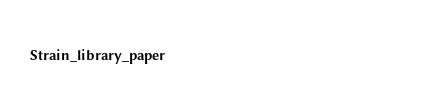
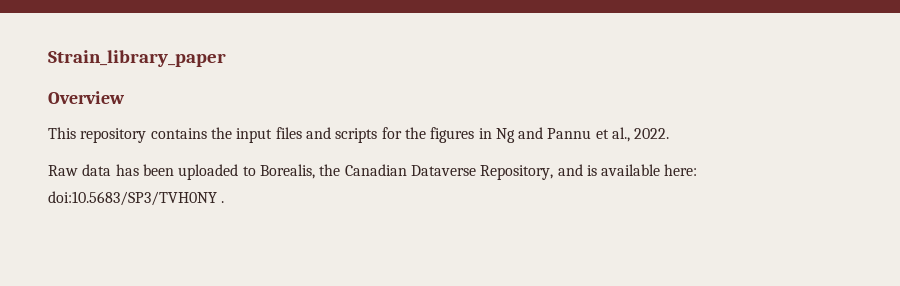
(165, 56) none -> [48,91,125,104] [48,127,670,143] [48,164,698,180] [48,191,225,206] // Overview // This repository contains the input files and scripts for the figures in Ng and Pannu et al., 2022. // Raw data has been uploaded to Borealis, the Canadian Dataverse Repository, and is available here: doi:10.5683/SP3/TVH0NY .

